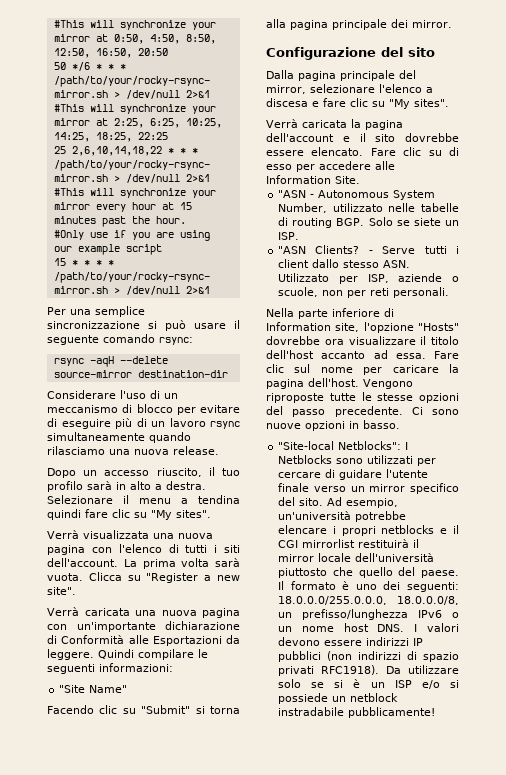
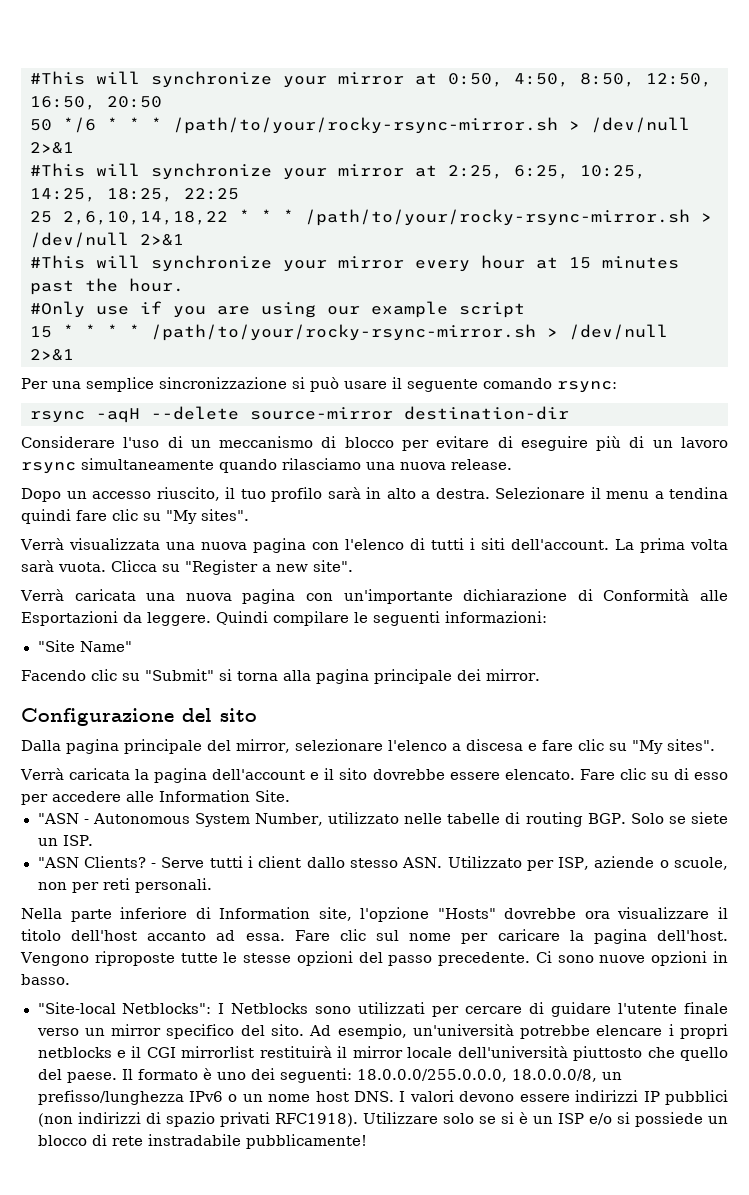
[386,665,459,674] Da utilizzare -> [362,1112,438,1124] Utilizzare
[350,693,399,702] netblock -> [37,1134,143,1146] blocco di rete

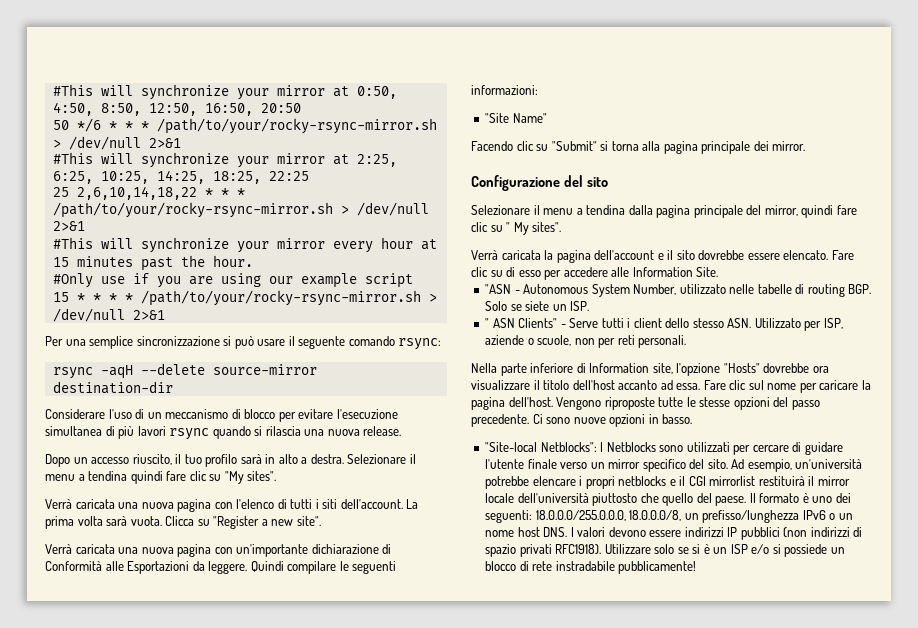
[497,436,729,451] [21,458,361,474] di eseguire più di un lavoro rsync simultaneamente quando rilasciamo -> [336,409,398,419] [45,426,301,440] l'esecuzione simultanea di più lavori rsync quando si rilascia
[68,538,160,550] visualizzata -> [75,499,115,509] caricata
[21,739,663,754] Dalla pagina principale del mirror, selezionare l'elenco a discesa e fare clic su "My -> [471,205,857,218] [471,222,529,235] Selezionare il menu a tendina dalla pagina principale del mirror, quindi fare clic su " My
[37,856,146,868] "ASN Clients? -> [485,318,558,328] " ASN Clients"
[306,857,345,868] dallo -> [665,318,690,328] dello

